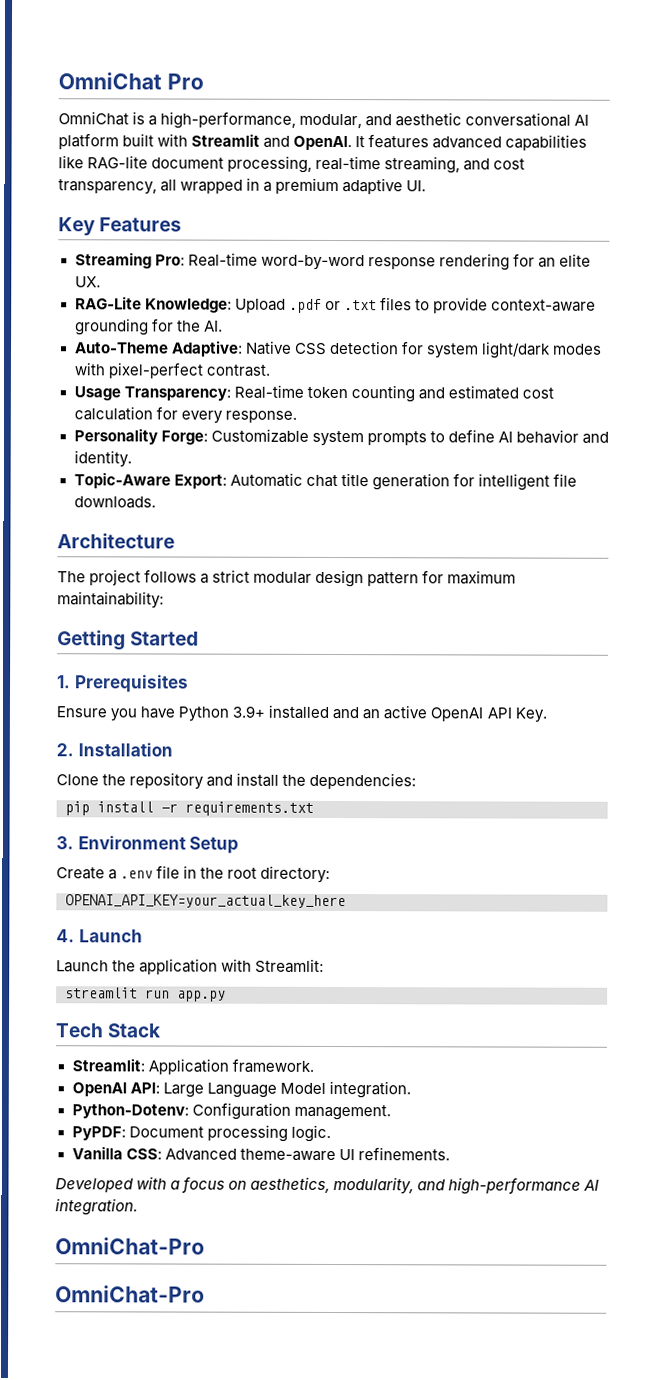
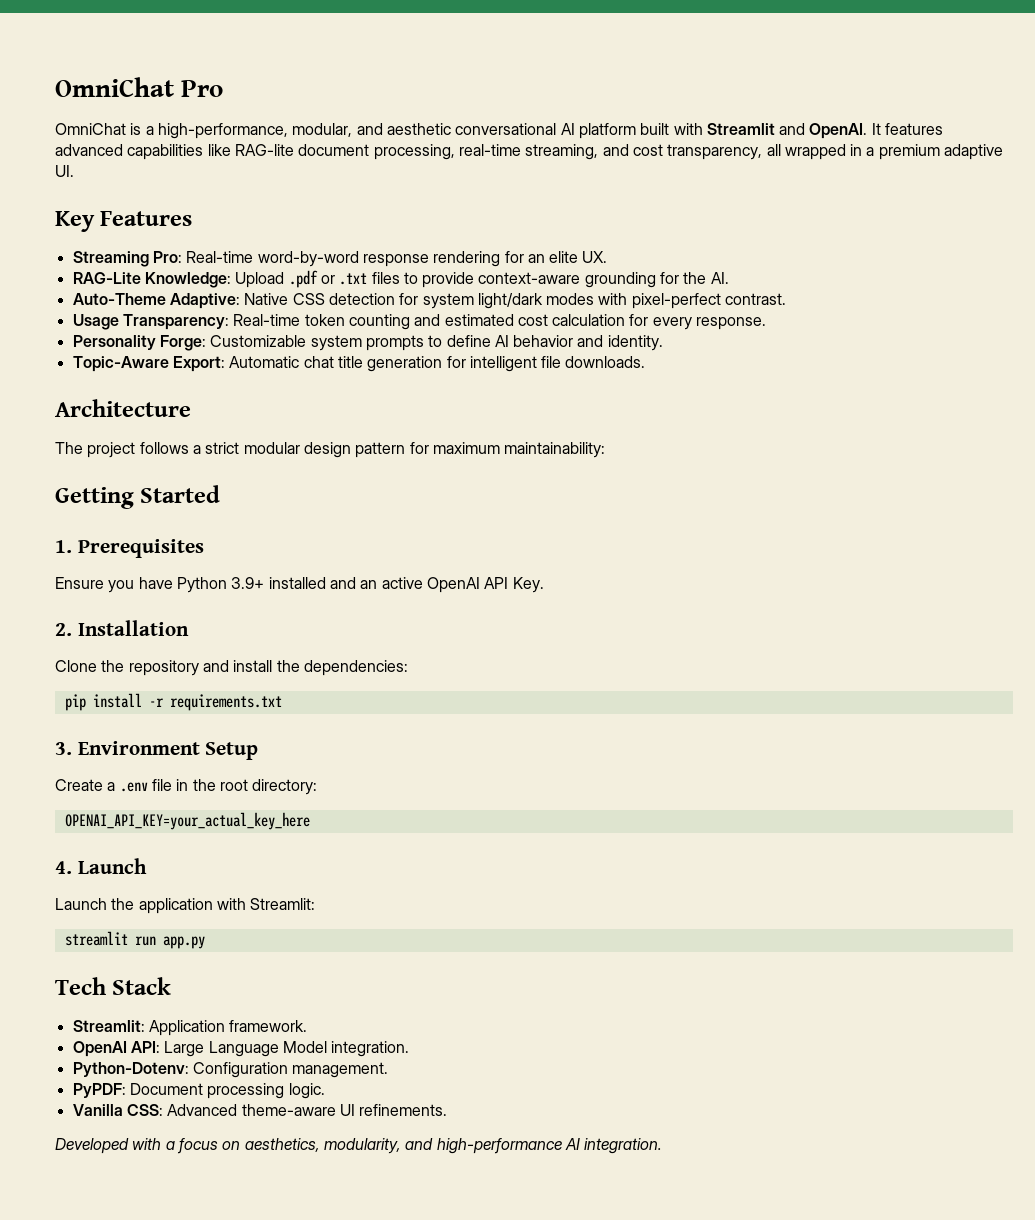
[55,1237,205,1255] [55,1285,205,1303] // OmniChat-Pro // OmniChat-Pro -> (663, 1146) none

